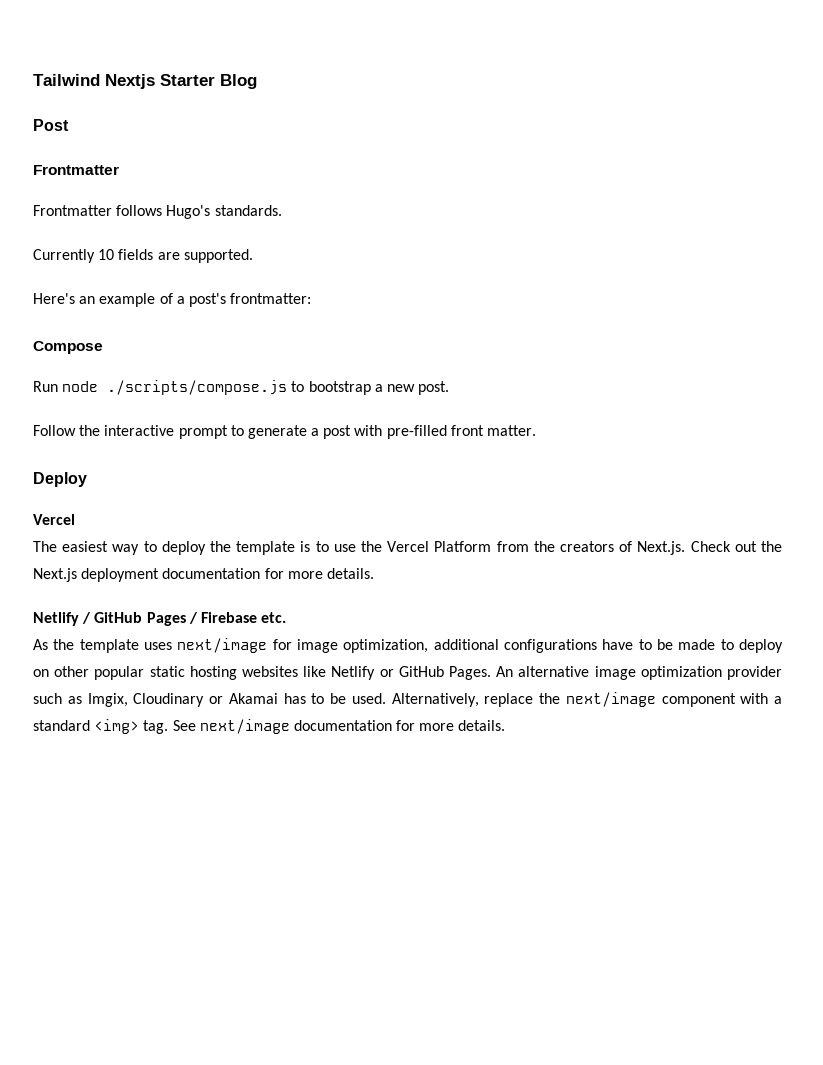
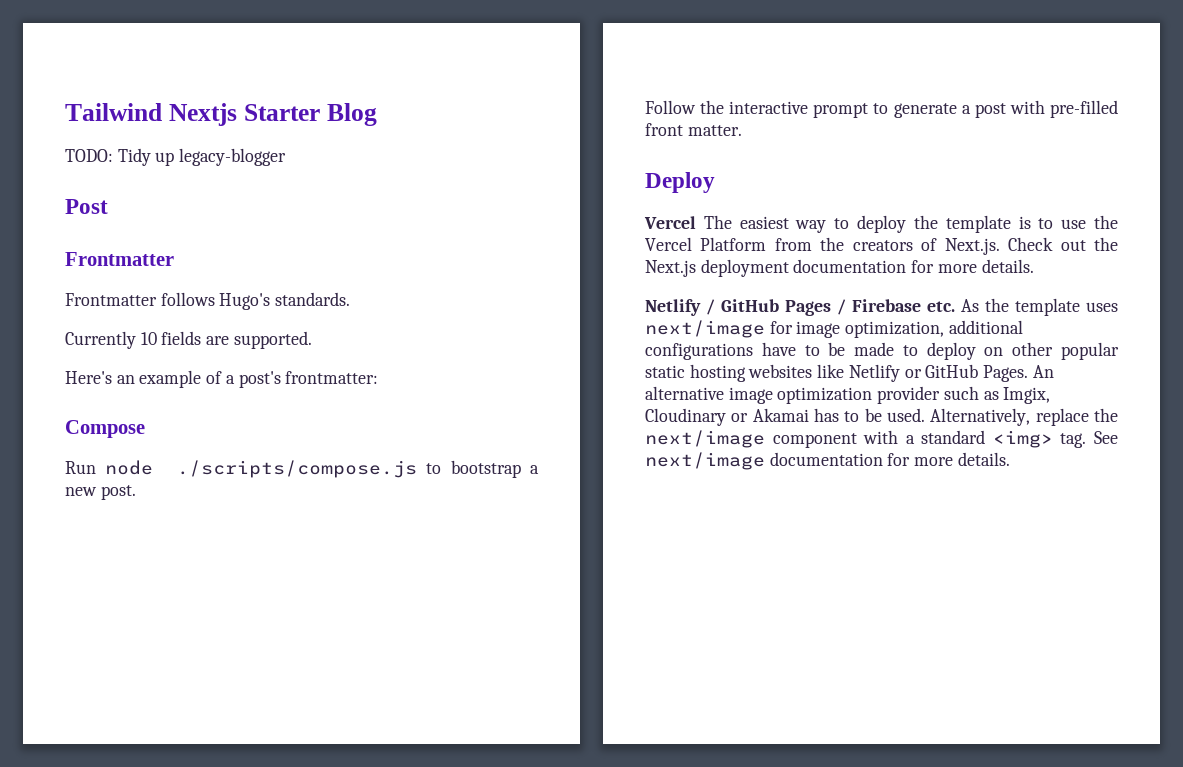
(257, 81) none -> [65,148,287,166] // TODO: Tidy up legacy-blogger
(75, 519) // -> (696, 222) none
(287, 617) // -> (955, 306) none

